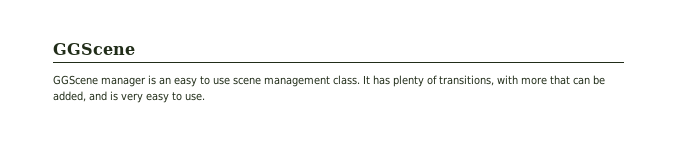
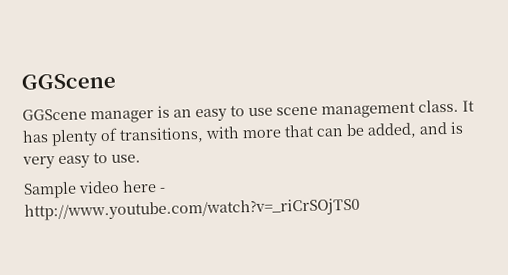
(205, 97) none -> [23,180,166,199] [24,197,360,221] // Sample video here - http://www.youtube.com/watch?v=_riCrSOjTS0

